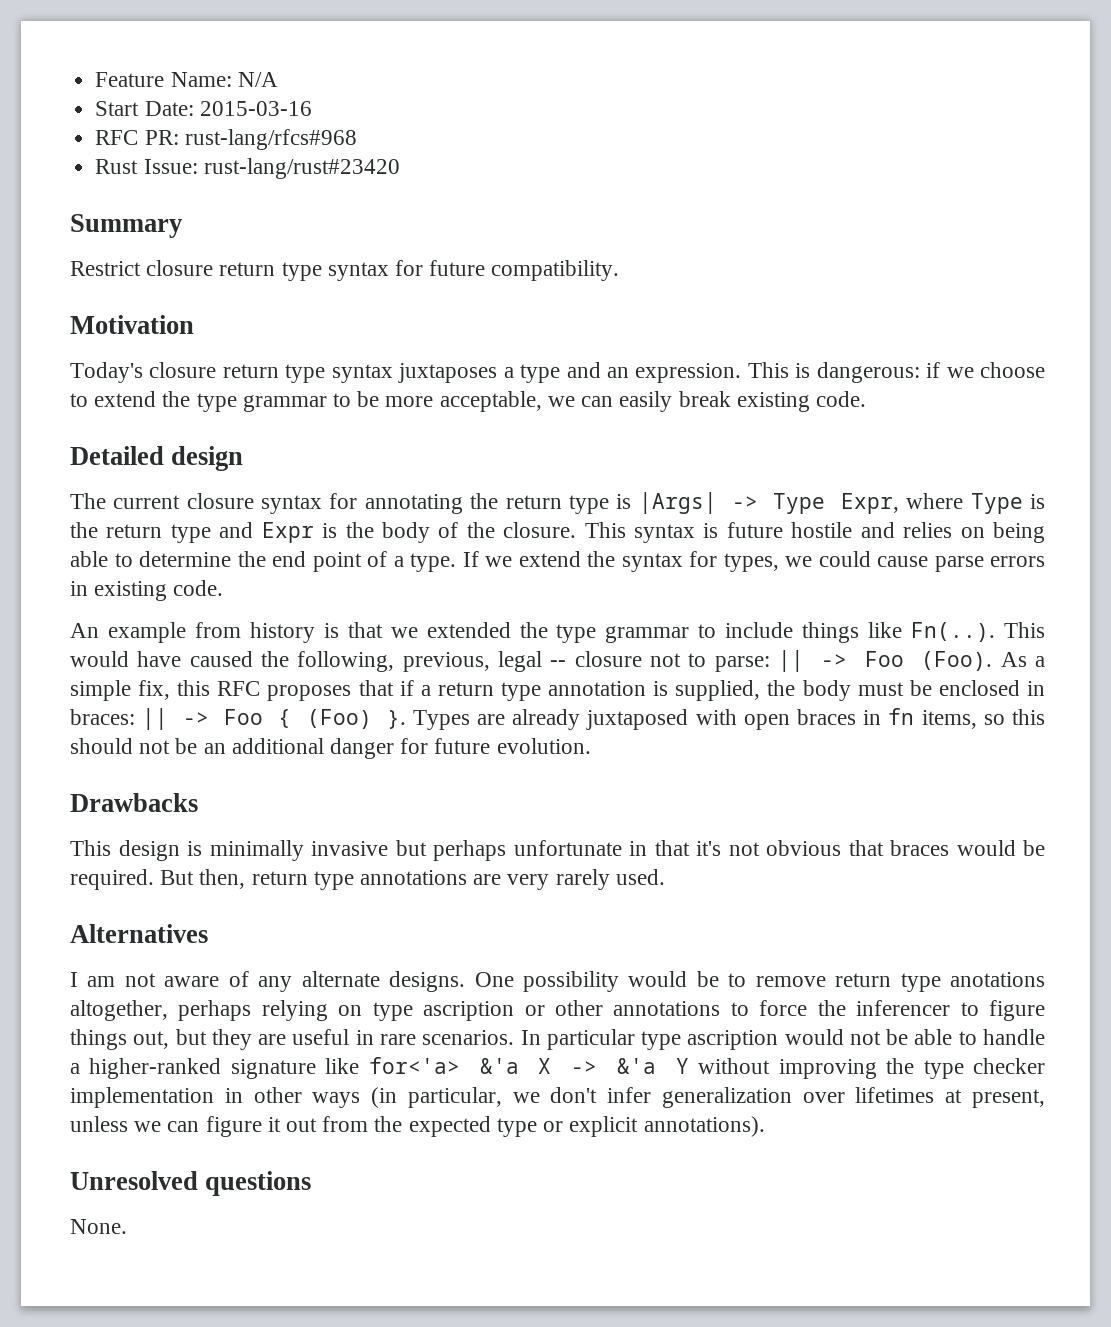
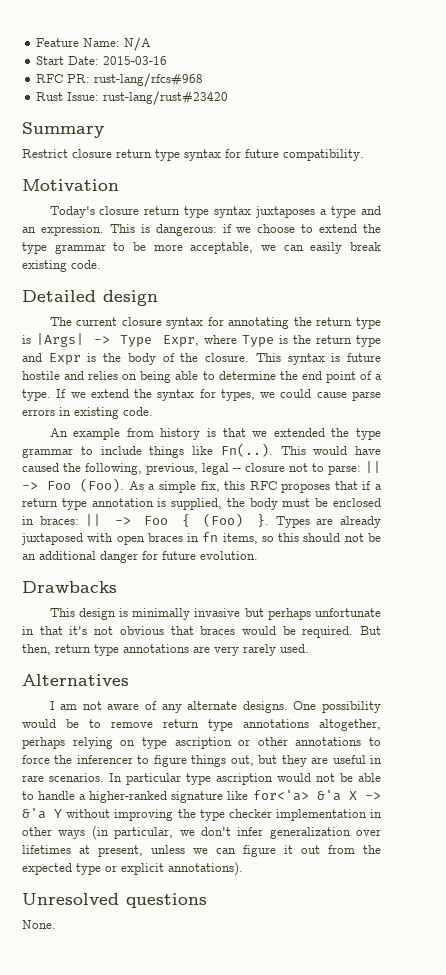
[950,972,1045,987] anotations -> [243,719,309,728] annotations

